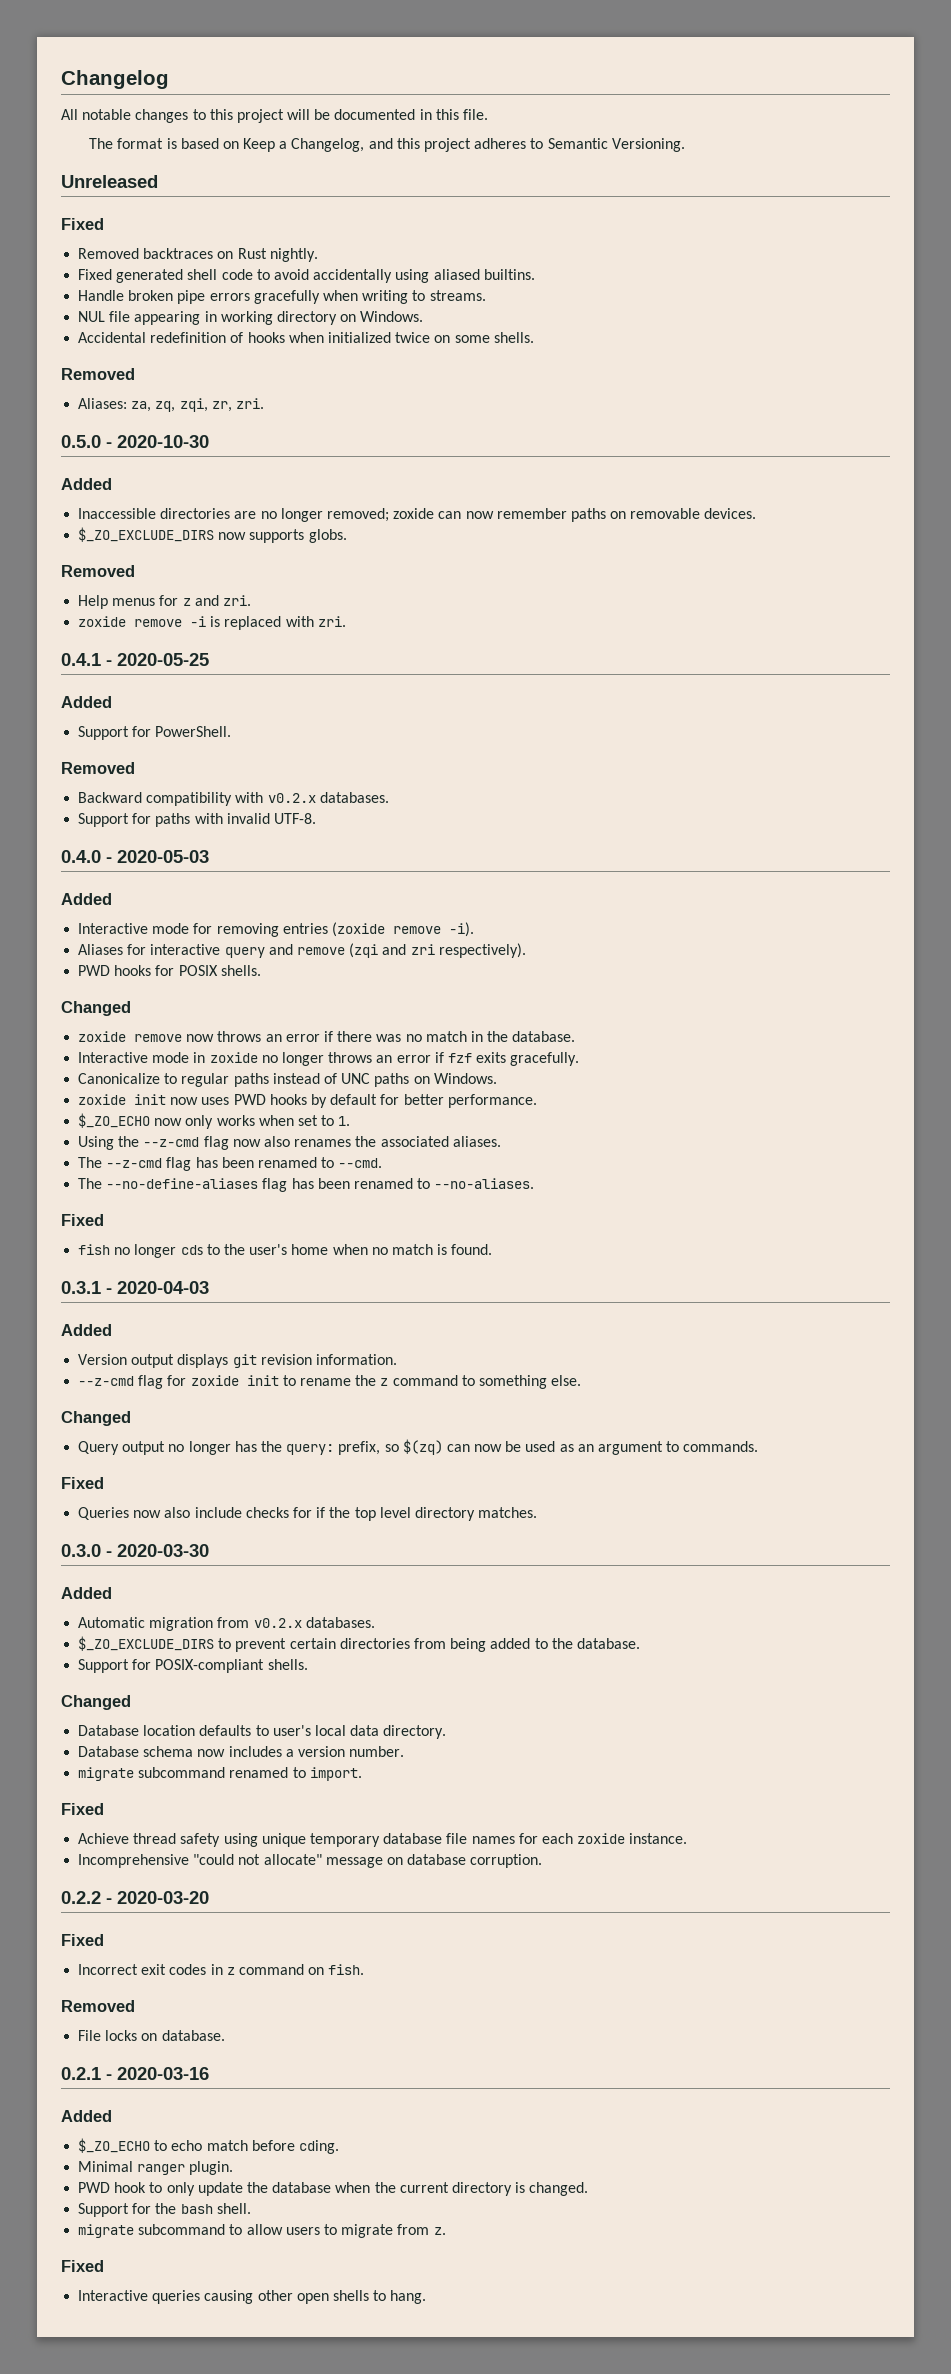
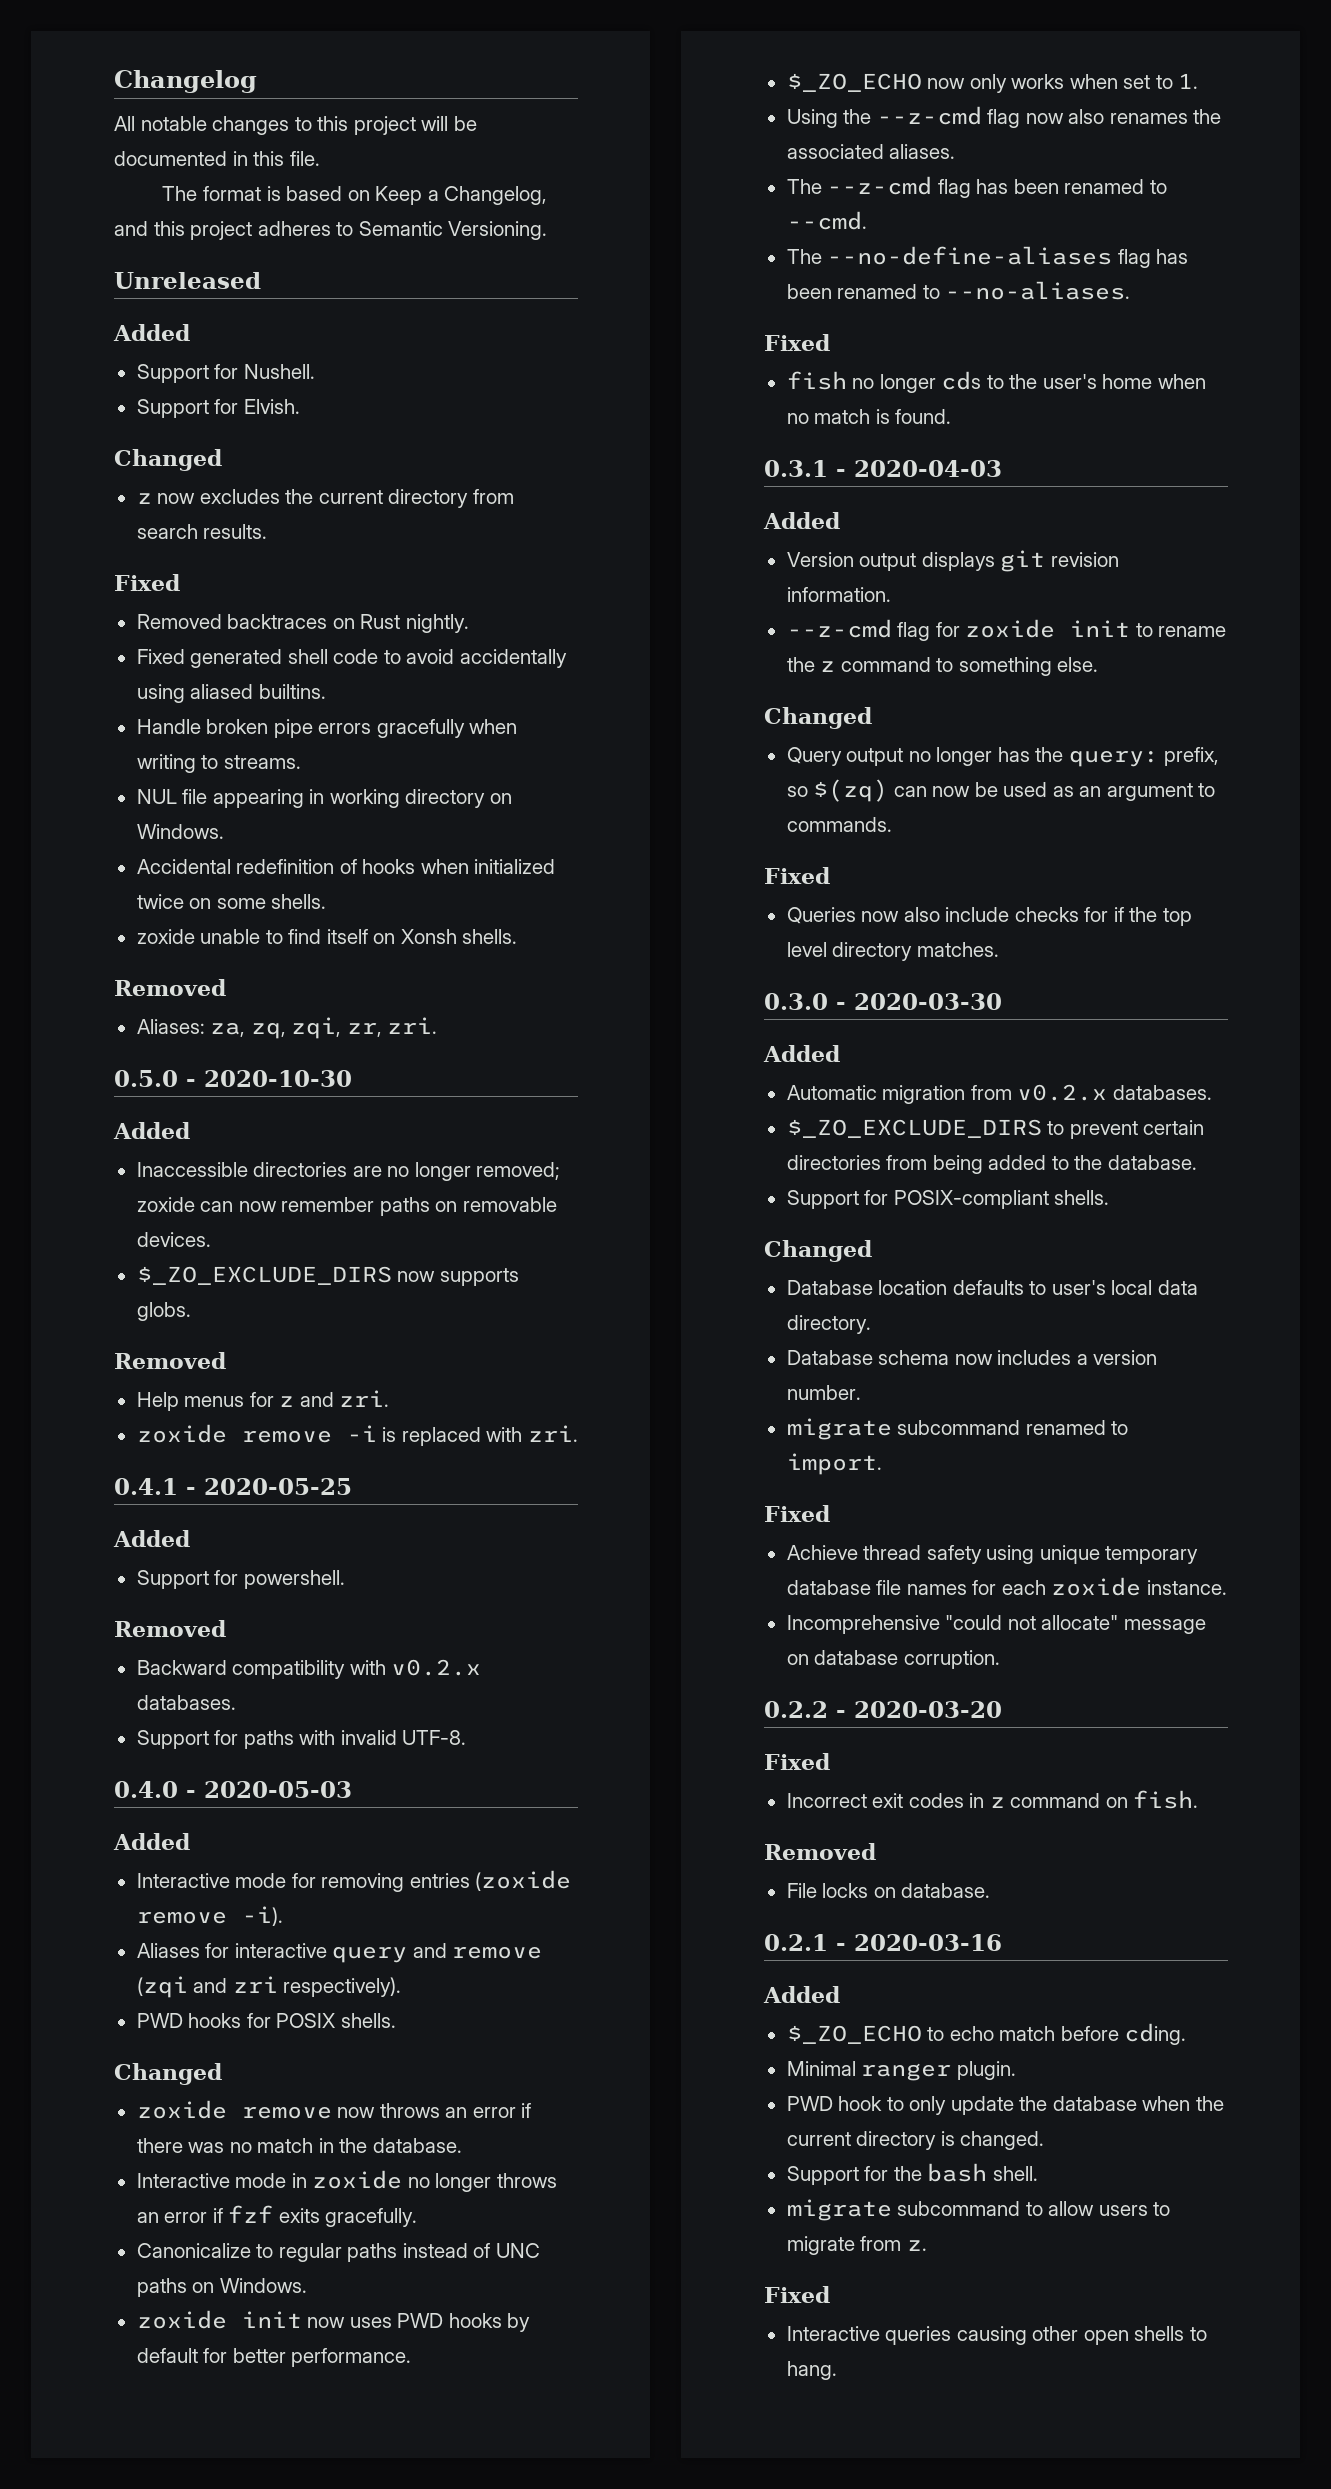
(158, 181) none -> [113,324,190,341] [136,364,315,383] [136,399,300,418] [114,449,222,471] [136,489,514,508] [136,524,268,539] // Added // Support for Nushell. // Support for Elvish. // Changed // z now excludes the current directory from search results.
(534, 337) none -> [136,929,518,944] // zoxide unable to find itself on Xonsh shells.
[155,726,232,737] PowerShell. -> [243,1570,345,1589] powershell.

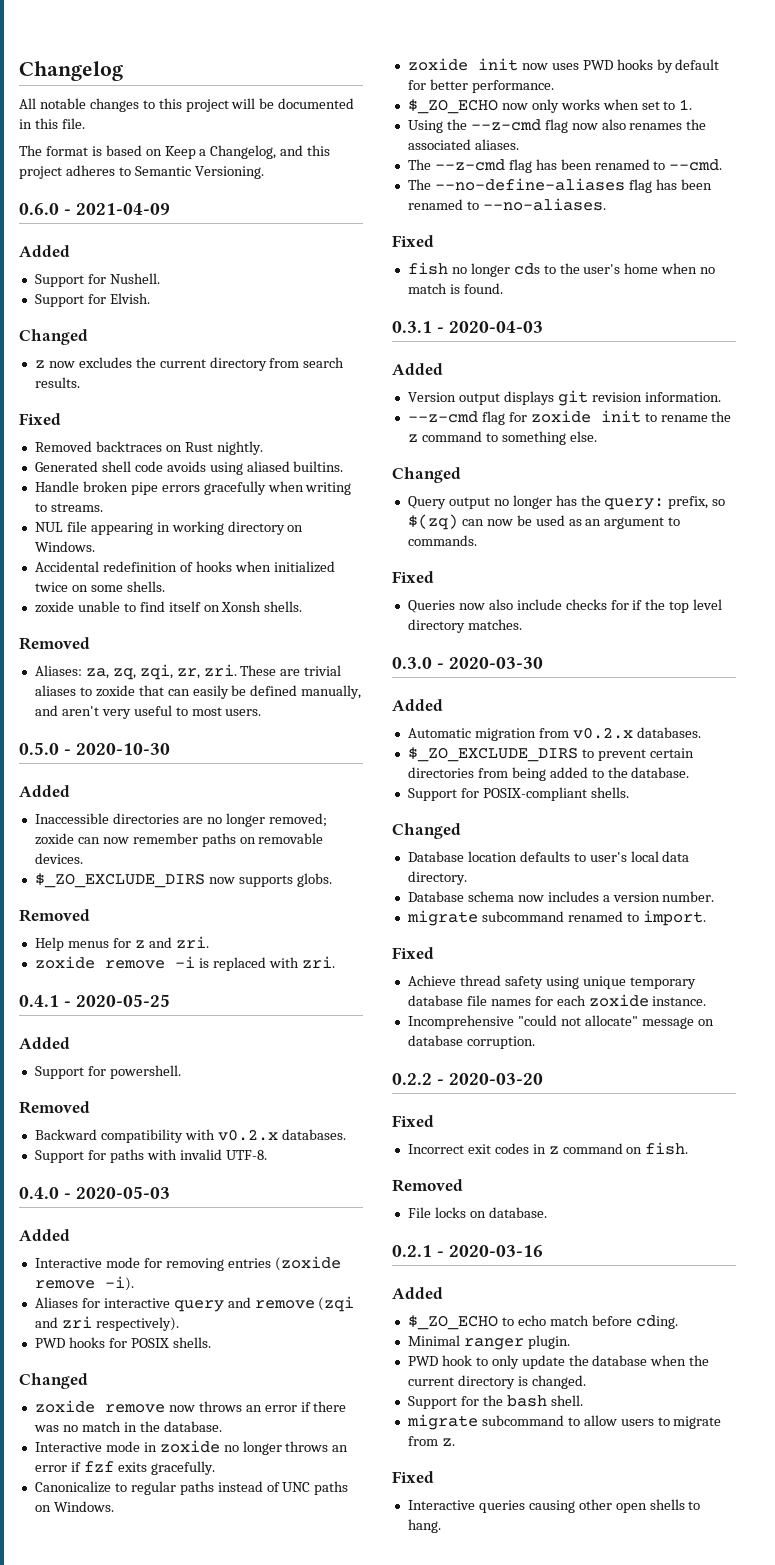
[114,272,261,289] Unreleased -> [19,203,171,215] 0.6.0 - 2021-04-09
[136,649,567,668] Fixed generated shell code to avoid accidentally -> [34,461,206,472] Generated shell code avoids
(438, 1025) none -> [240,665,342,676] [34,685,362,699] [34,705,262,719] These are trivial aliases to zoxide that can easily be defined manually, and aren't very useful to most users.

